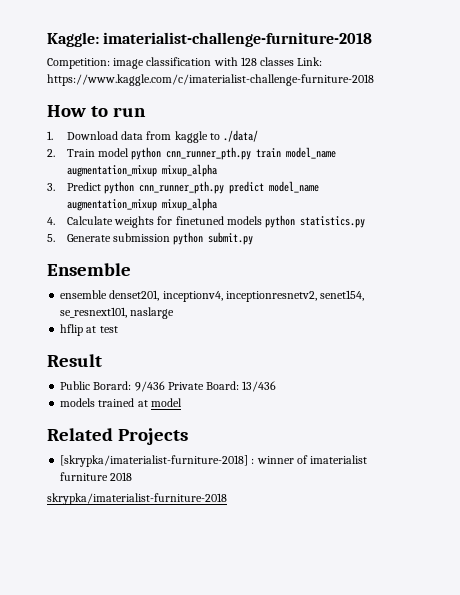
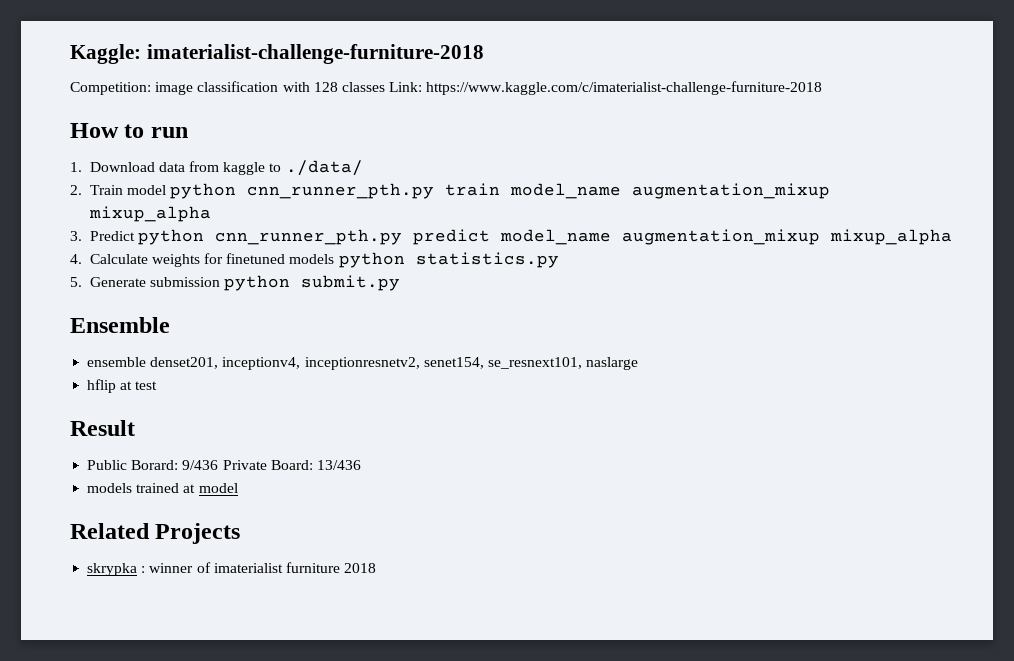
[60,455,249,467] [skrypka/imaterialist-furniture-2018] -> [87,563,138,576] skrypka
[47,493,227,505] // skrypka/imaterialist-furniture-2018 -> (377, 568) none

